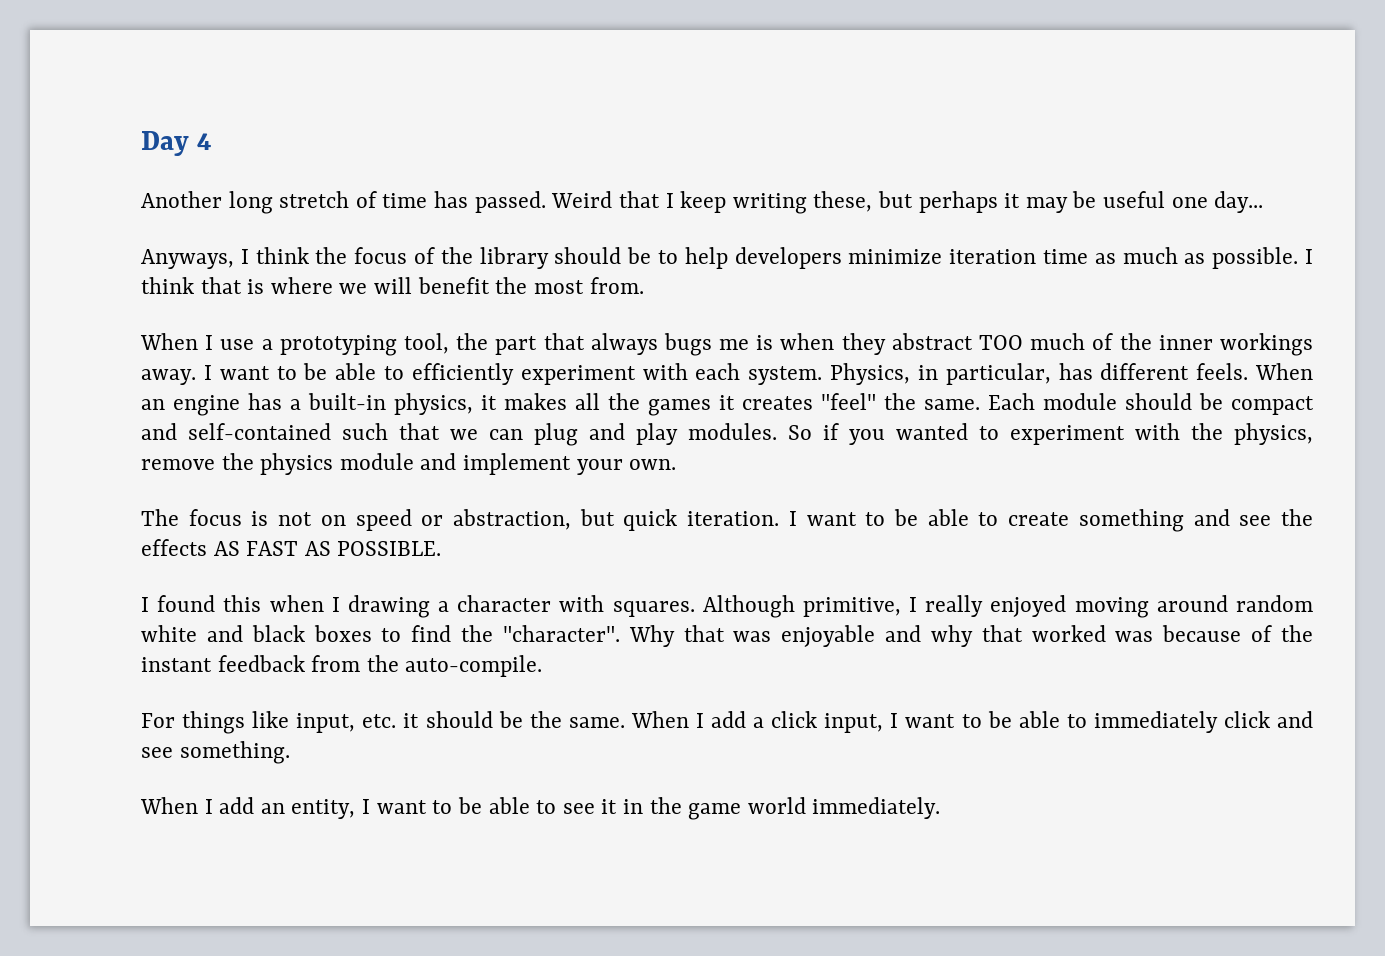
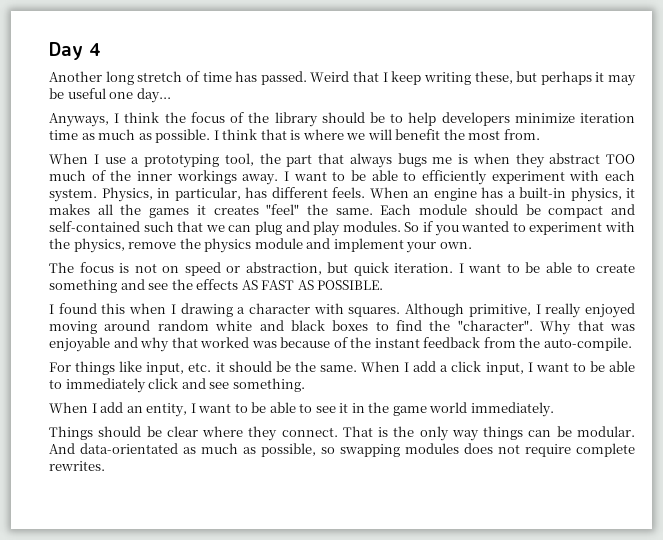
(941, 808) none -> [49,426,635,441] [49,443,635,457] [49,461,105,471] // Things should be clear where they connect. That is the only way things can be modular. And data-orientated as much as possible, so swapping modules does not require complete rewrites.

